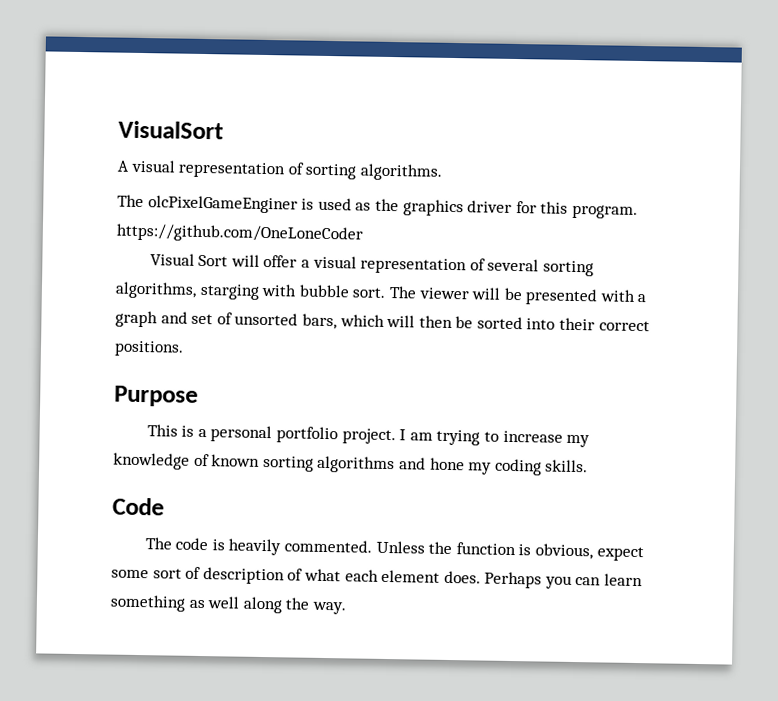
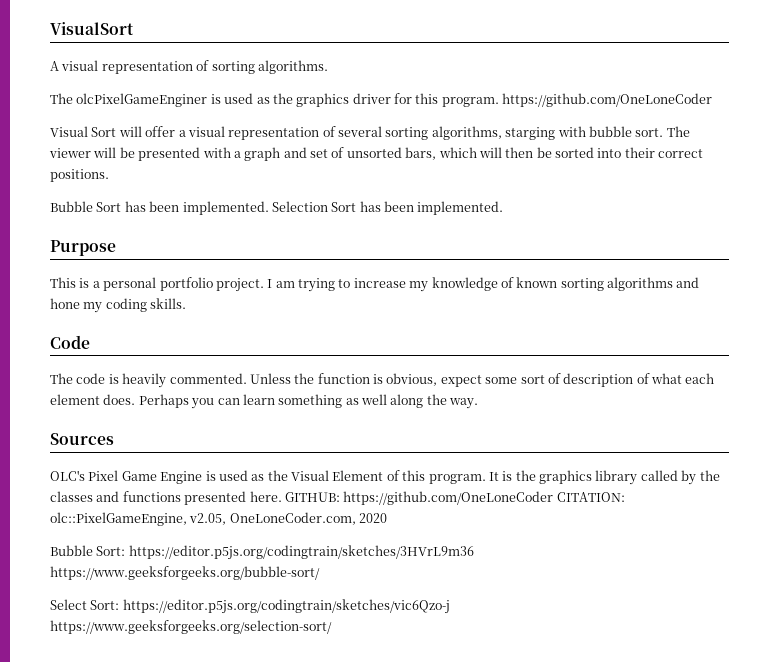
(184, 348) none -> [50,201,504,215] // Bubble Sort has been implemented. Selection Sort has been implemented.
(346, 608) none -> [50,433,114,445] [50,470,720,485] [50,491,625,505] [50,512,388,526] [50,545,474,560] [50,566,320,580] [50,599,450,614] [50,620,332,634] // Sources // OLC's Pixel Game Engine is used as the Visual Element of this program. It is the graphics library called by the classes and functions presented here. GITHUB: https://github.com/OneLoneCoder CITATION: olc::PixelGameEngine, v2.05, OneLoneCoder.com, 2020 // Bubble Sort: https://editor.p5js.org/codingtrain/sketches/3HVrL9m36 https://www.geeksforgeeks.org/bubble-sort/ // Select Sort: https://editor.p5js.org/codingtrain/sketches/vic6Qzo-j https://www.geeksforgeeks.org/selection-sort/

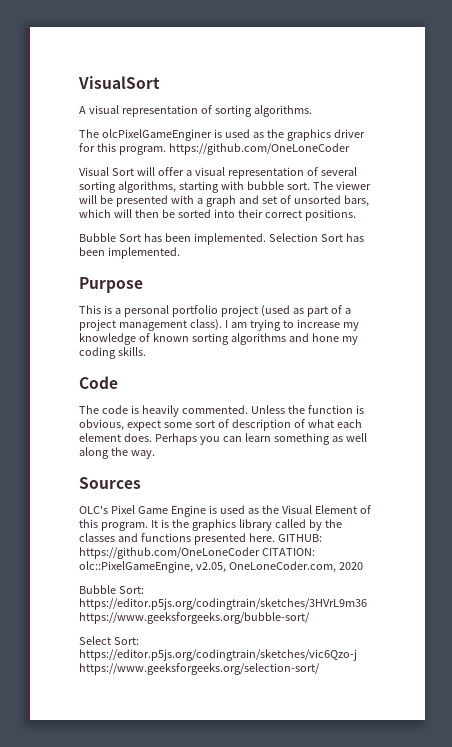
[505,127,556,140] starging -> [178,181,219,193] starting
[215,278,264,292] project. -> [220,305,351,317] [79,319,222,331] project (used as part of a project management class).

